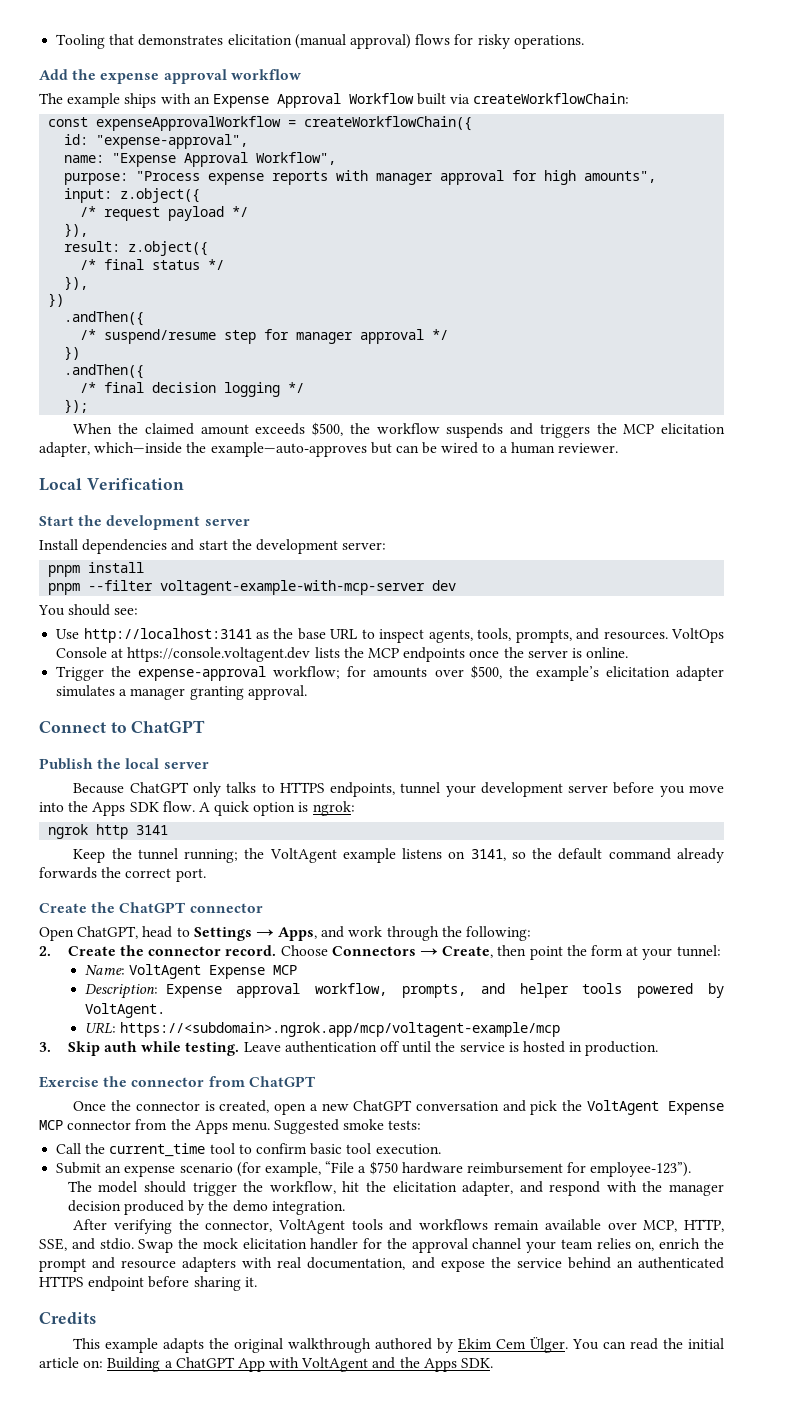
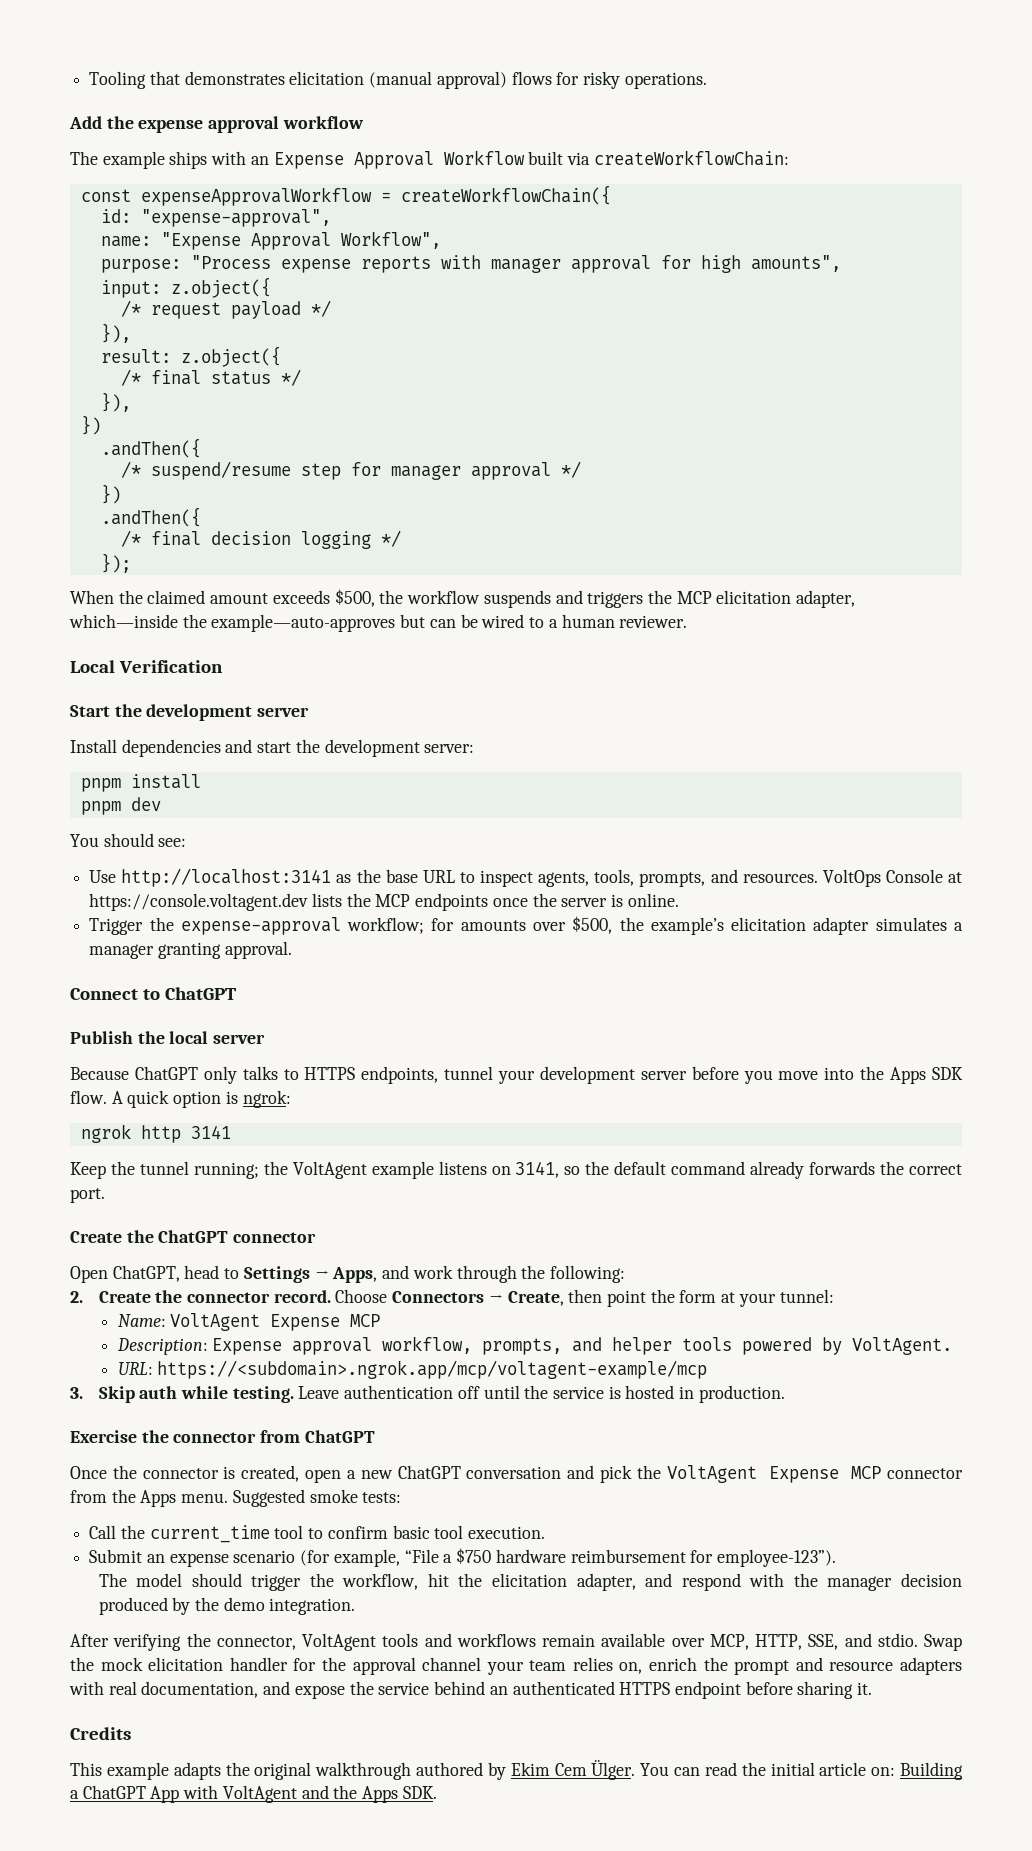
[88,580,426,595] --filter voltagent-example-with-mcp-server -> (121, 808) none

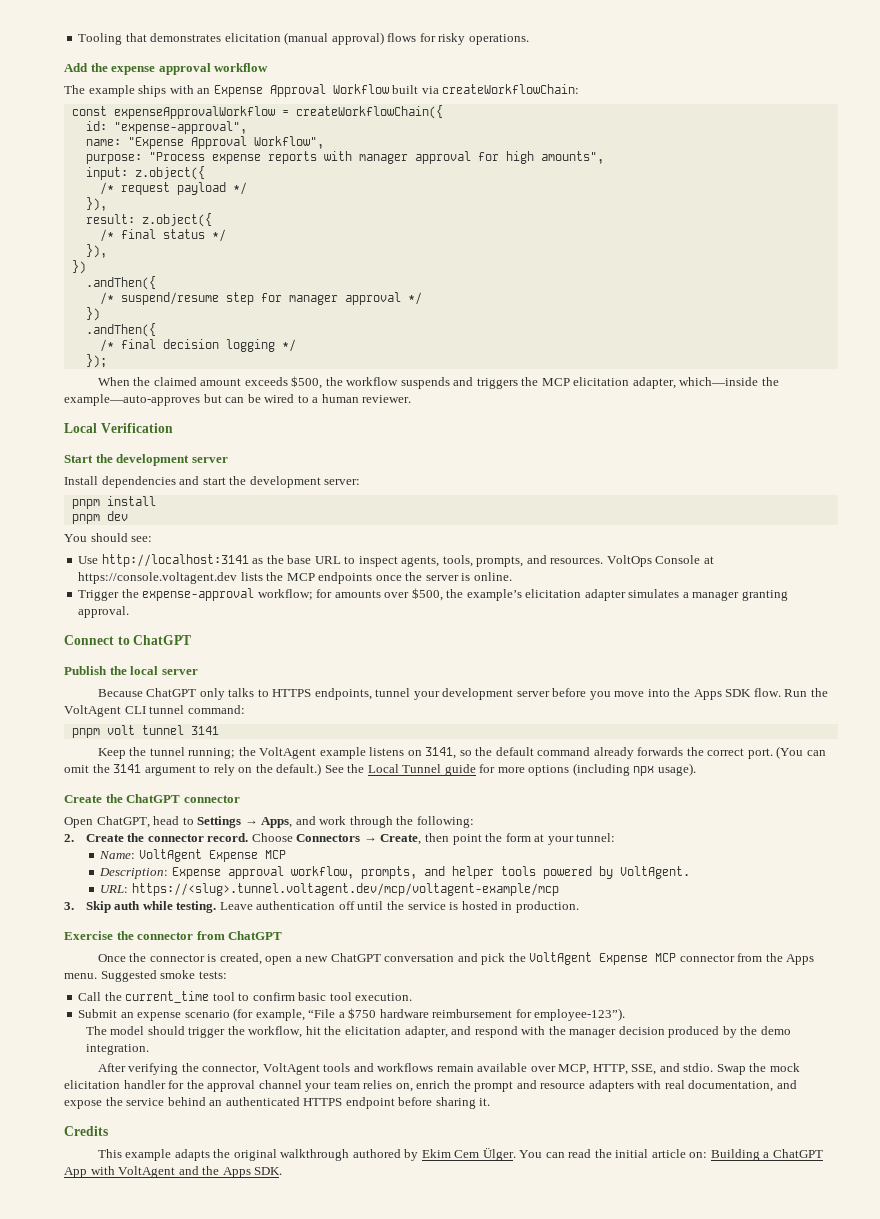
[111,1090,291,1108] [80,1124,181,1143] A quick option is ngrok: // ngrok http -> [784,688,828,697] [64,705,245,717] [71,725,184,738] Run the VoltAgent CLI tunnel command: // pnpm volt tunnel
(105, 1195) none -> [776,746,826,759] [64,763,696,776] (You can omit the 3141 argument to rely on the default.) See the Local Tunnel guide for more options (including npx usage).
[157,1360,708,1379] https://<subdomain>.ngrok.app/mcp/voltagent-example/mcp -> [131,883,559,896] https://<slug>.tunnel.voltagent.dev/mcp/voltagent-example/mcp

